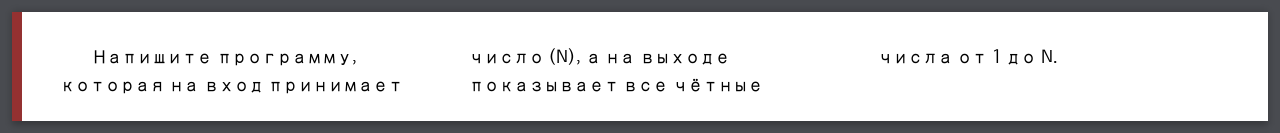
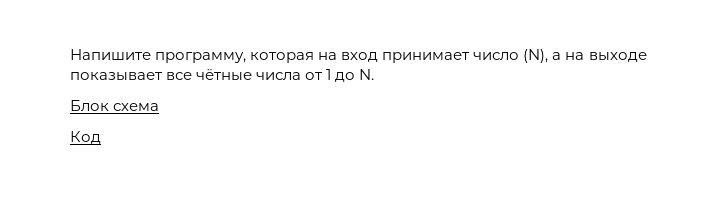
(1058, 56) none -> [70,100,160,111] [70,131,101,144] // Блок схема // Код

